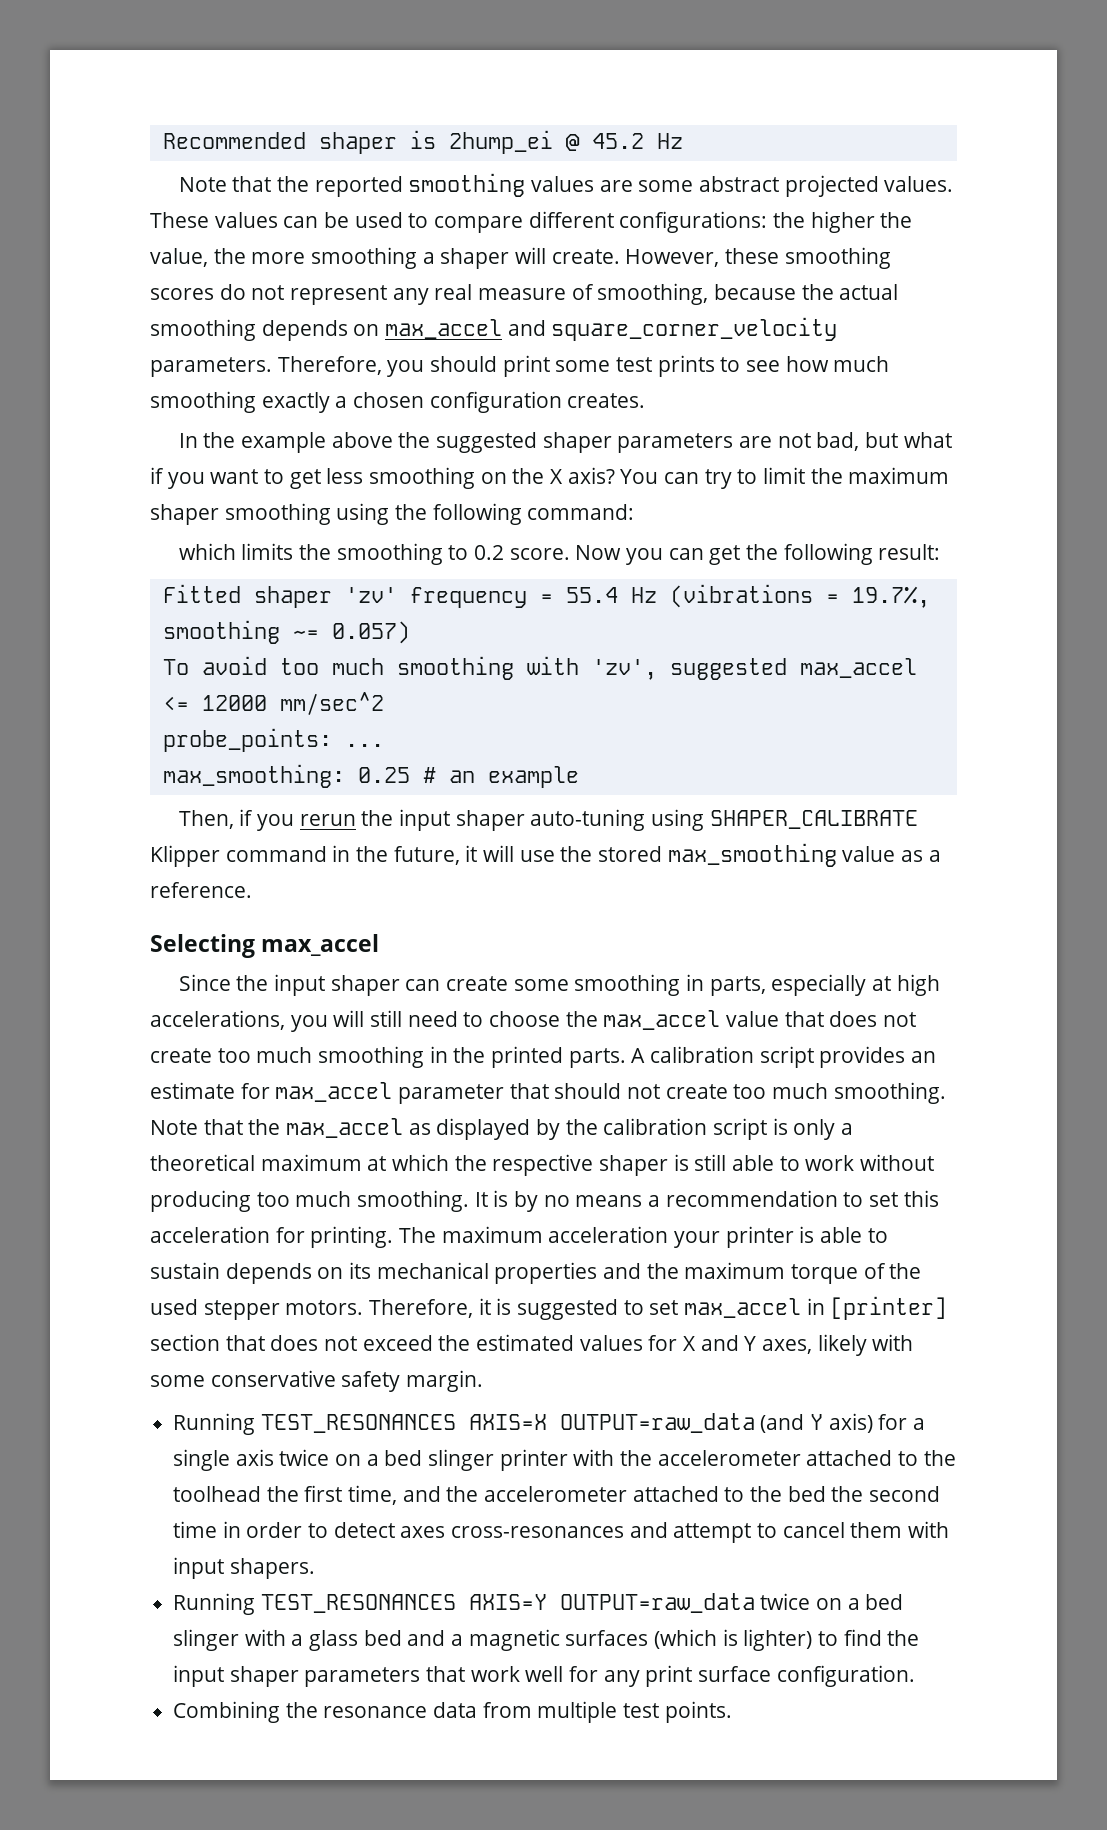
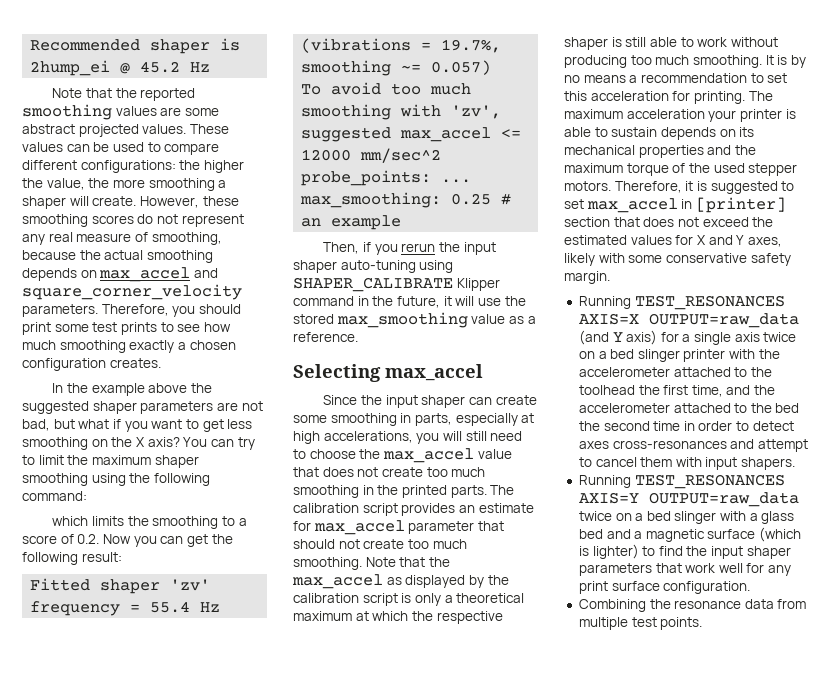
[473,545,570,560] 0.2 score. -> [238,518,247,526] [22,534,100,544] a score of 0.2.
[631,1048,646,1063] A -> [490,485,515,495] The
[565,1630,649,1646] surfaces -> [707,529,756,539] surface

